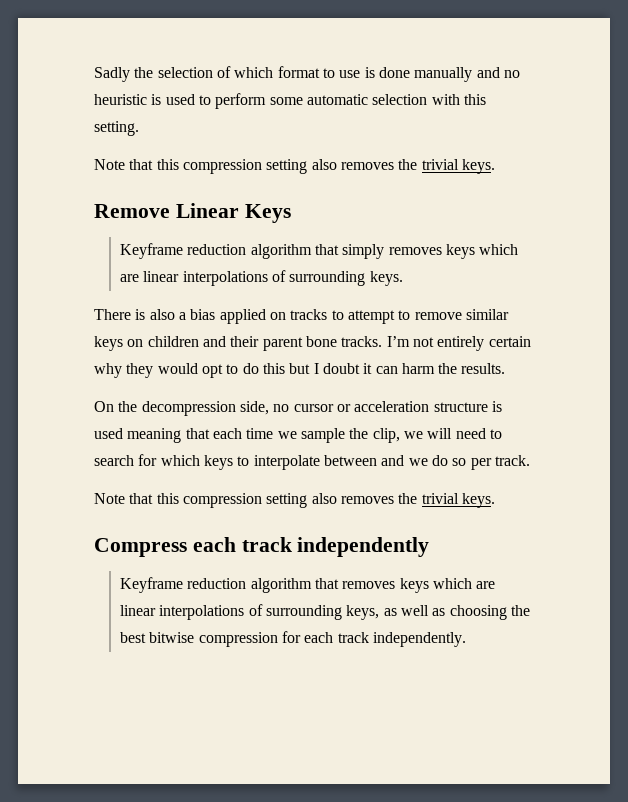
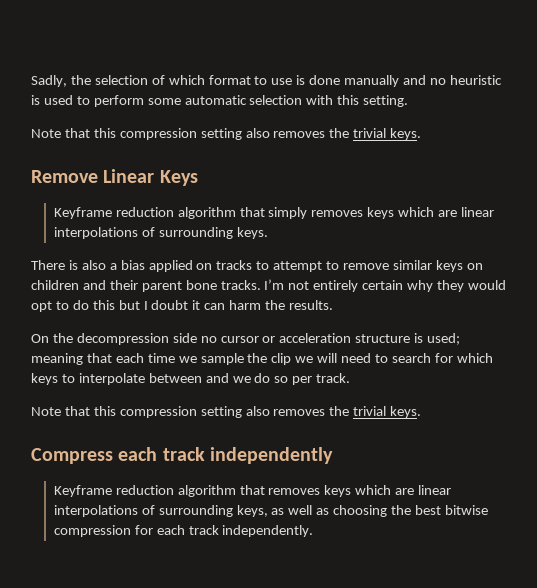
[94,67,130,82] Sadly -> [31,75,67,87] Sadly,
[239,401,269,415] side, -> [172,333,197,343] side
[94,428,123,439] used -> [427,333,461,345] used;
[372,428,400,443] clip, -> [271,353,292,365] clip

